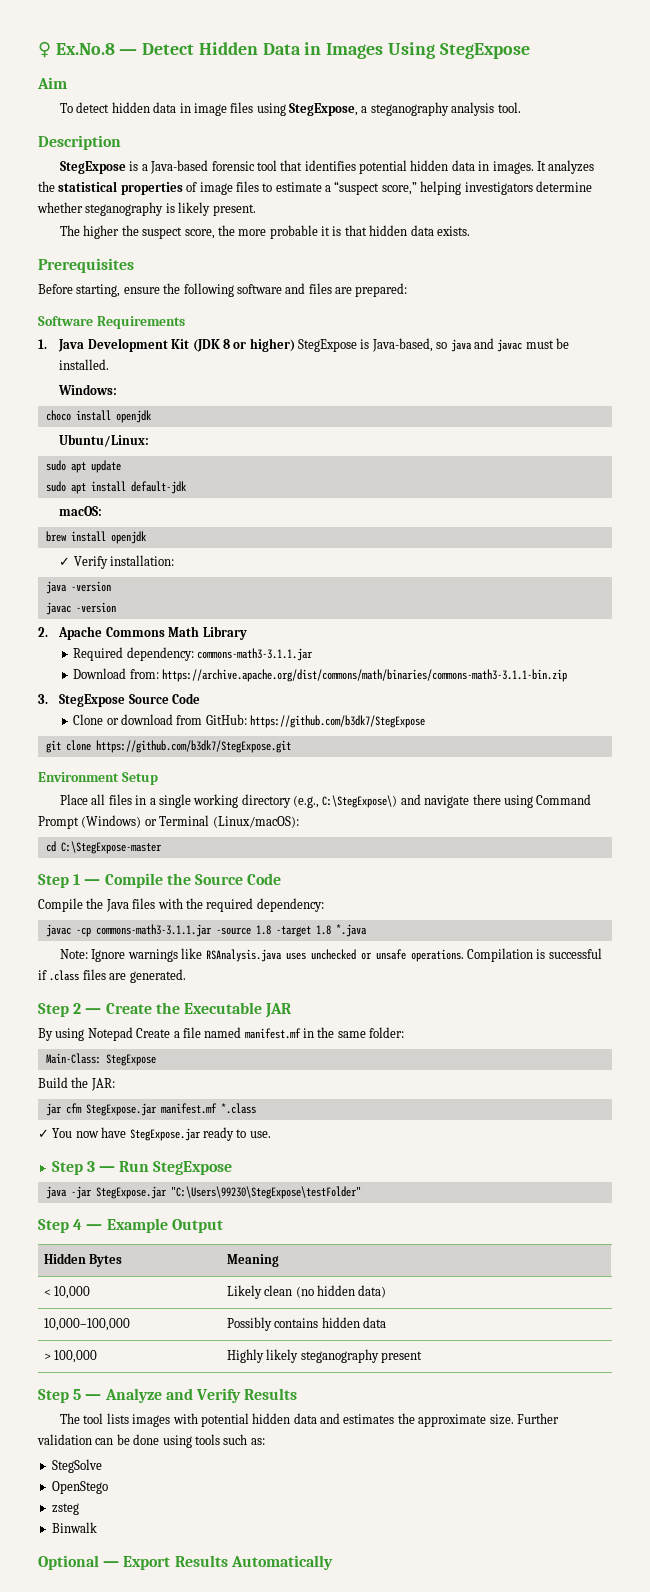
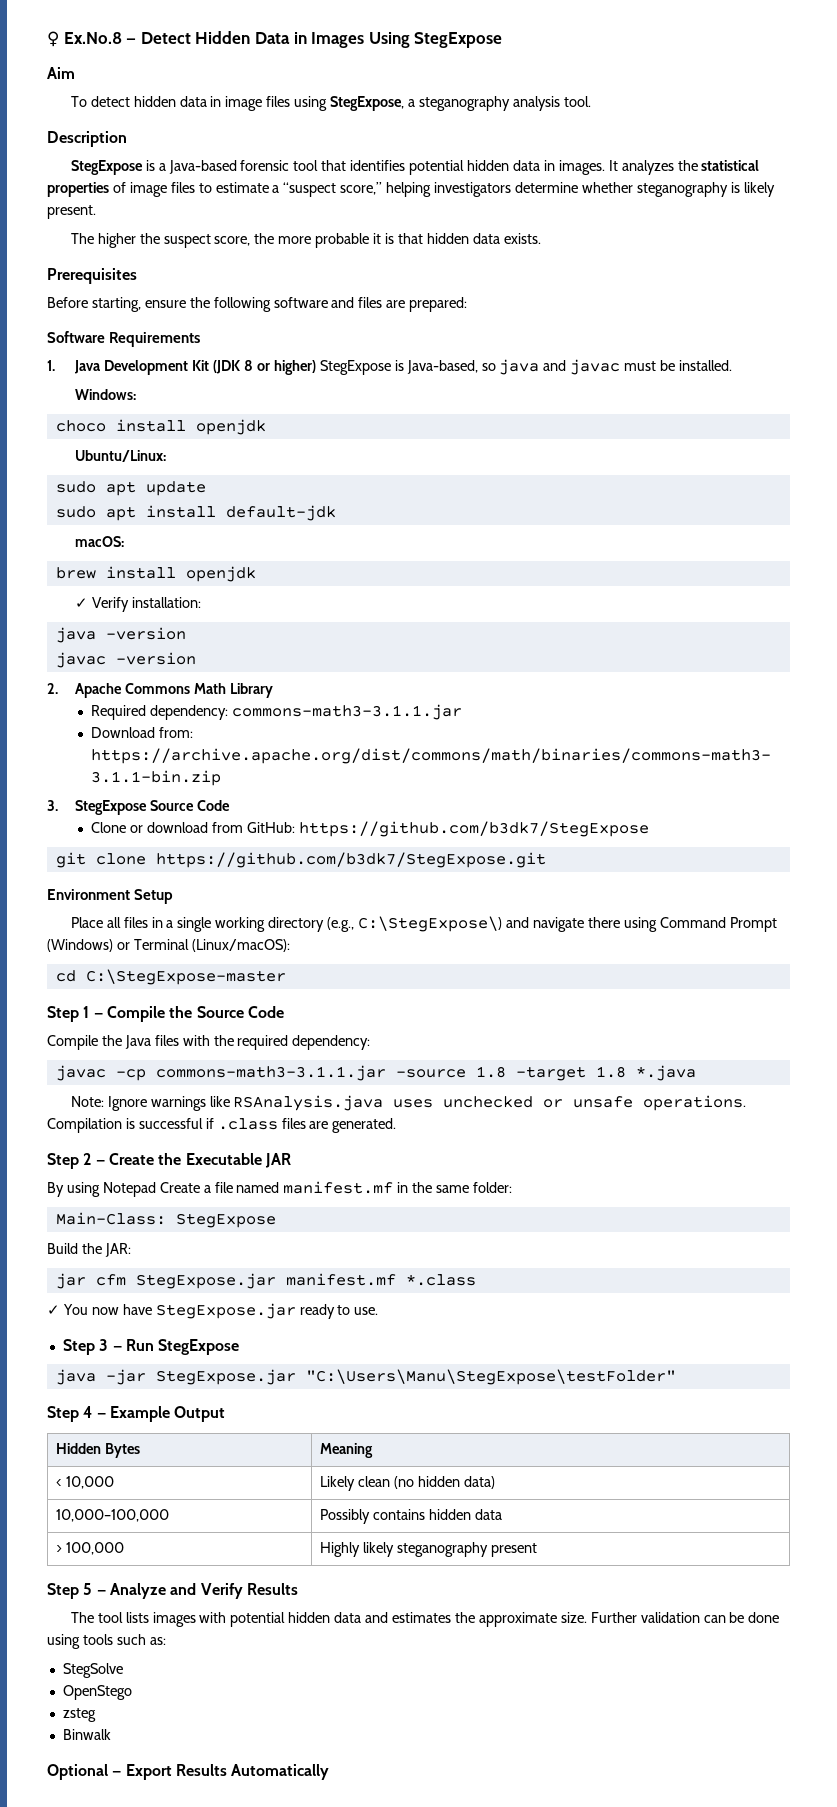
[170,1186,361,1199] "C:\Users\99230\StegExpose\testFolder" -> [305,1369,676,1385] "C:\Users\Manu\StegExpose\testFolder"

